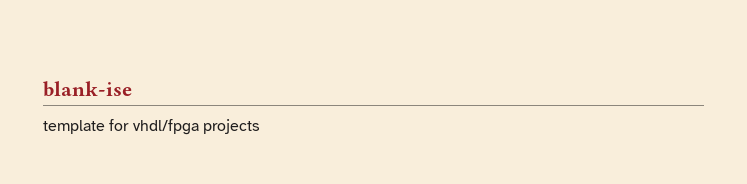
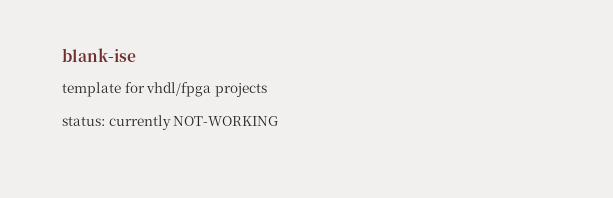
(260, 126) none -> [62,115,279,130] // status: currently NOT-WORKING

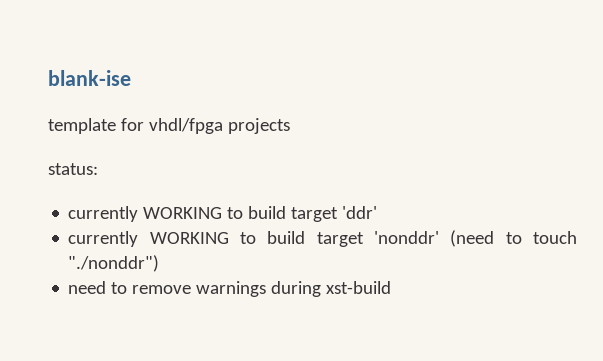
[108,115,279,130] currently NOT-WORKING -> [68,206,378,222] [68,230,577,247] [68,255,160,272] [68,281,392,297] // currently WORKING to build target 'ddr' // currently WORKING to build target 'nonddr' (need to touch "./nonddr") // need to remove warnings during xst-build

